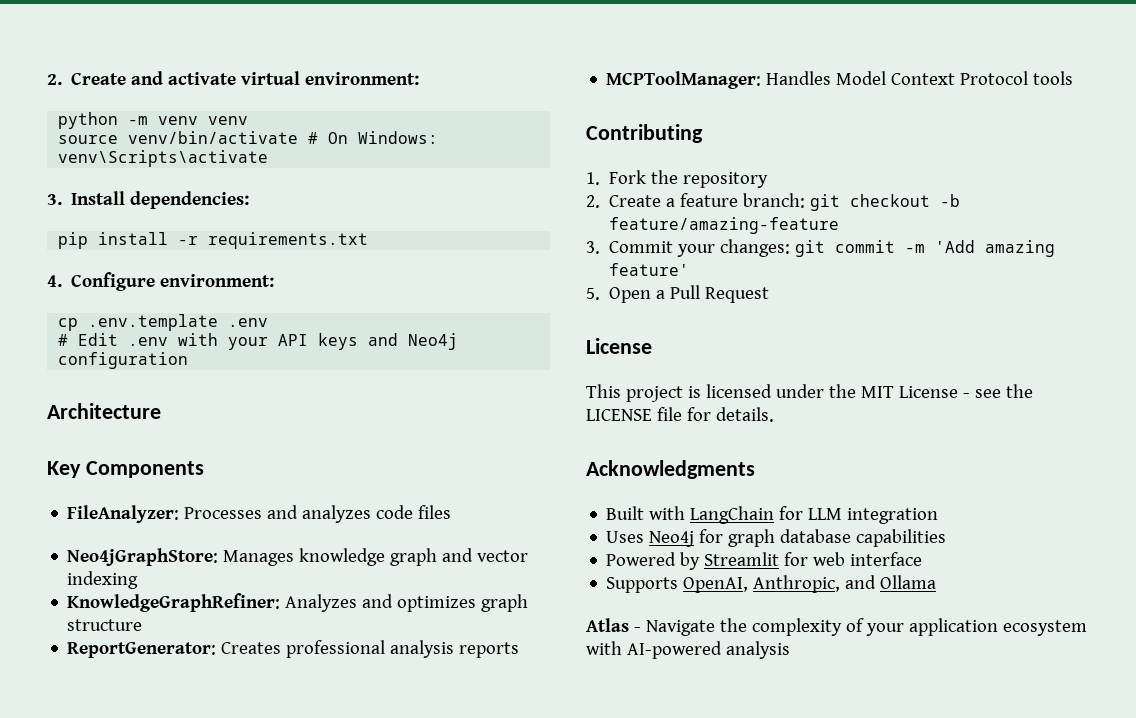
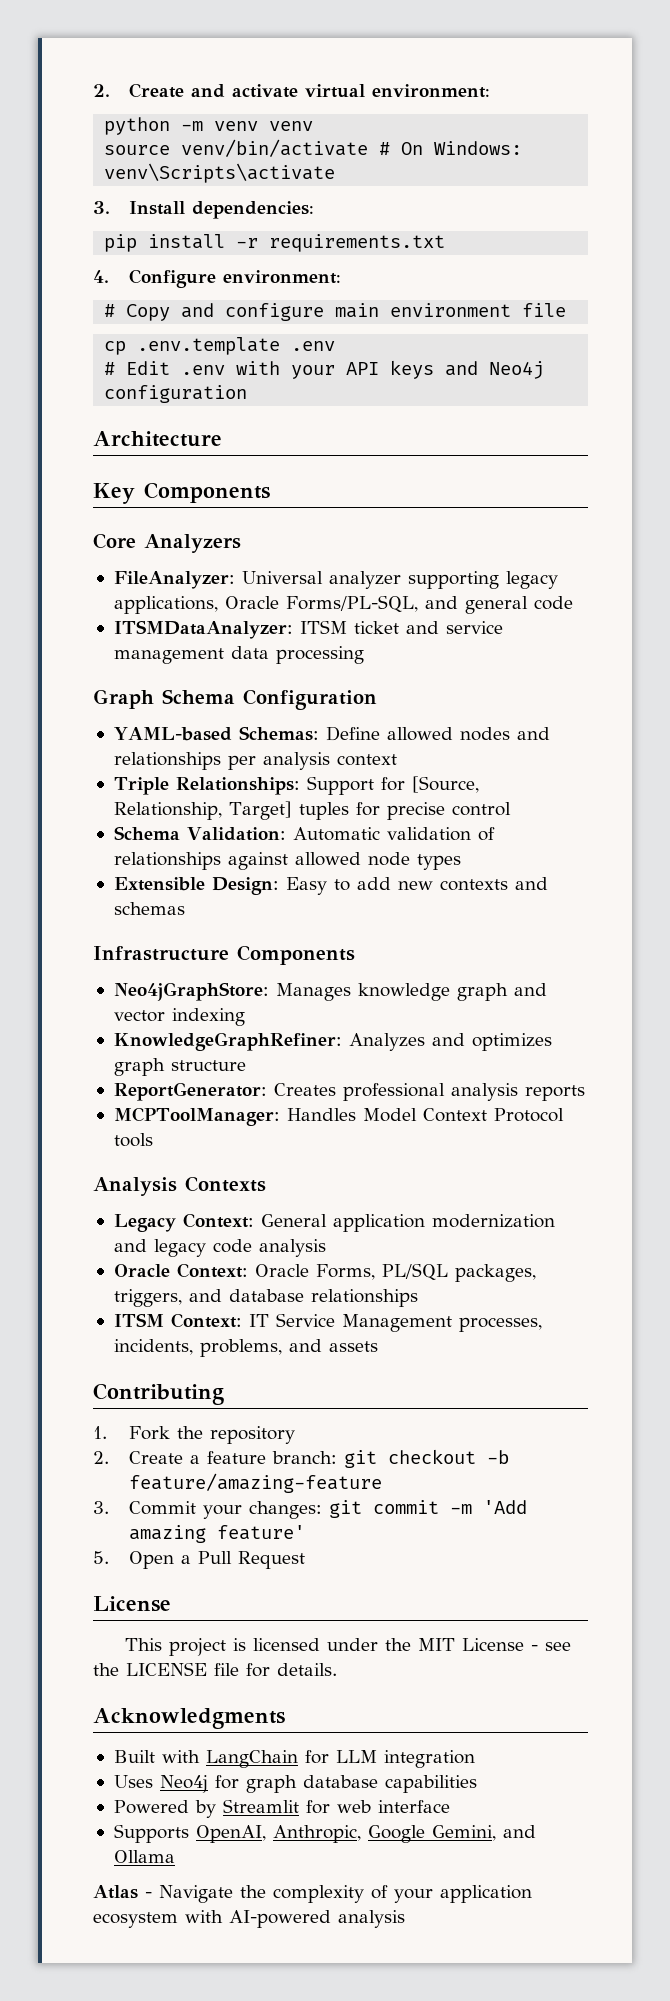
(275, 280) none -> [104,303,567,321] // # Copy and configure main environment file
(204, 469) none -> [93,533,241,553] // Core Analyzers
[184,505,452,523] Processes and analyzes code files -> [241,571,558,589] [113,595,573,614] [113,620,503,639] [113,646,364,664] [93,689,377,710] [113,726,550,741] [113,752,397,770] [113,776,479,795] [113,801,511,820] [113,826,495,841] [113,852,461,870] [113,877,548,895] [113,902,185,915] [93,945,355,965] Universal analyzer supporting legacy applications, Oracle Forms/PL-SQL, and general code // ITSMDataAnalyzer: ITSM ticket and service management data processing // Graph Schema Configuration // YAML-based Schemas: Define allowed nodes and relationships per analysis context // Triple Relationships: Support for [Source, Relationship, Target] tuples for precise control // Schema Validation: Automatic validation of relationships against allowed node types // Extensible Design: Easy to add new contexts and schemas // Infrastructure Components
(1074, 78) none -> [93,1176,266,1196] [113,1213,555,1232] [113,1239,326,1257] [113,1263,536,1282] [113,1289,418,1307] [113,1313,542,1332] [113,1339,378,1357] // Analysis Contexts // Legacy Context: General application modernization and legacy code analysis // Oracle Context: Oracle Forms, PL/SQL packages, triggers, and database relationships // ITSM Context: IT Service Management processes, incidents, problems, and assets
(841, 584) none -> [367,1825,496,1843] Google Gemini,

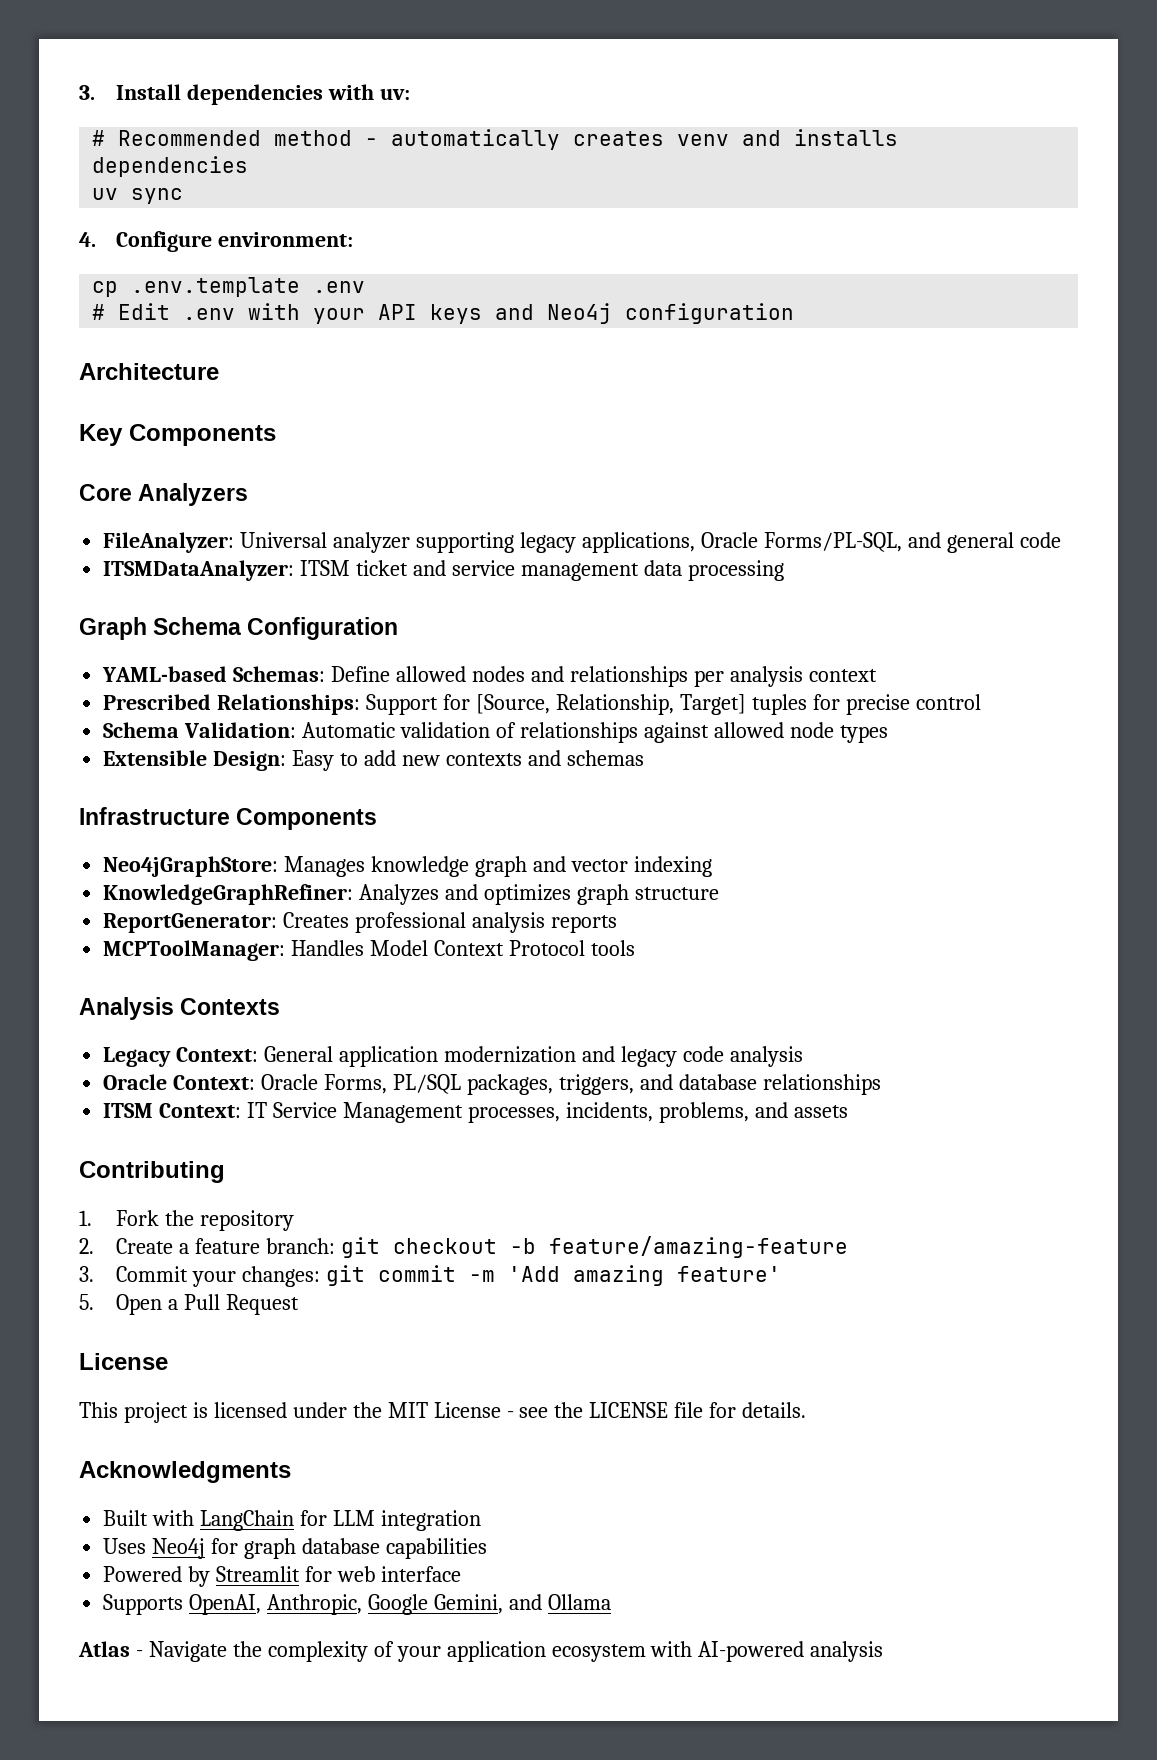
[93,83,490,98] [104,117,314,135] [104,139,523,157] [104,163,336,183] [93,201,314,219] [104,234,446,252] [93,269,341,288] [104,303,567,321] 2. Create and activate virtual environment: // python -m venv venv // source venv/bin/activate # On Windows: venv\Scripts\activate // 3. Install dependencies: // pip install -r requirements.txt // 4. Configure environment: // # Copy and configure main environment file -> [79,84,411,105] [92,129,899,150] [92,156,249,177] [92,188,184,204] [79,231,354,252] 3. Install dependencies with uv: // # Recommended method - automatically creates venv and installs dependencies // uv sync // 4. Configure environment:
[113,777,169,795] Triple -> [103,694,212,710] Prescribed

